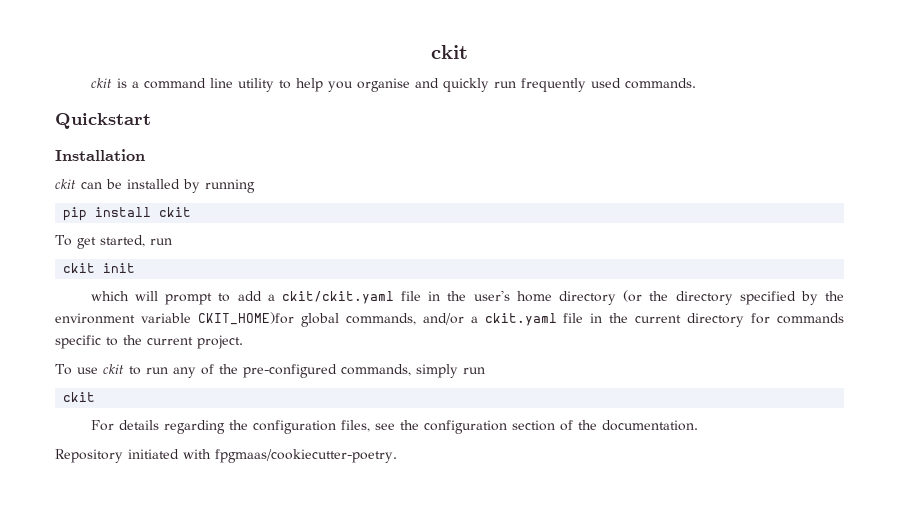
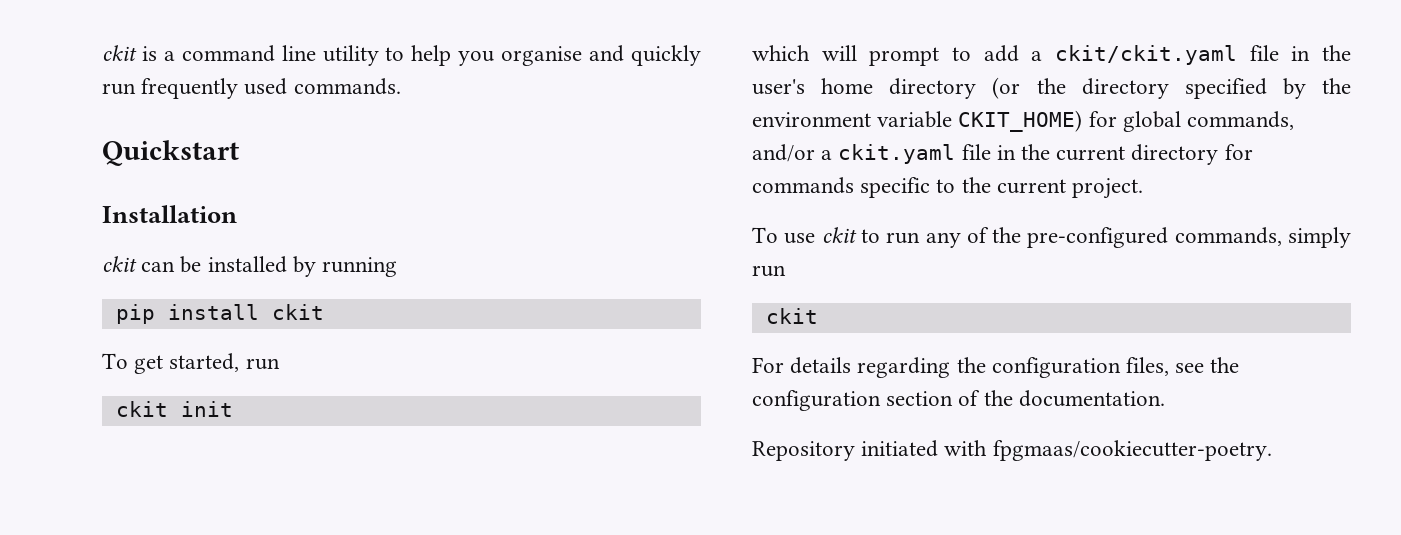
[431,45,468,59] [90,78,112,88] ckit // ckit -> [102,45,137,61] ckit
[197,312,294,325] CKIT_HOME)for -> [958,110,1117,132] CKIT_HOME) for

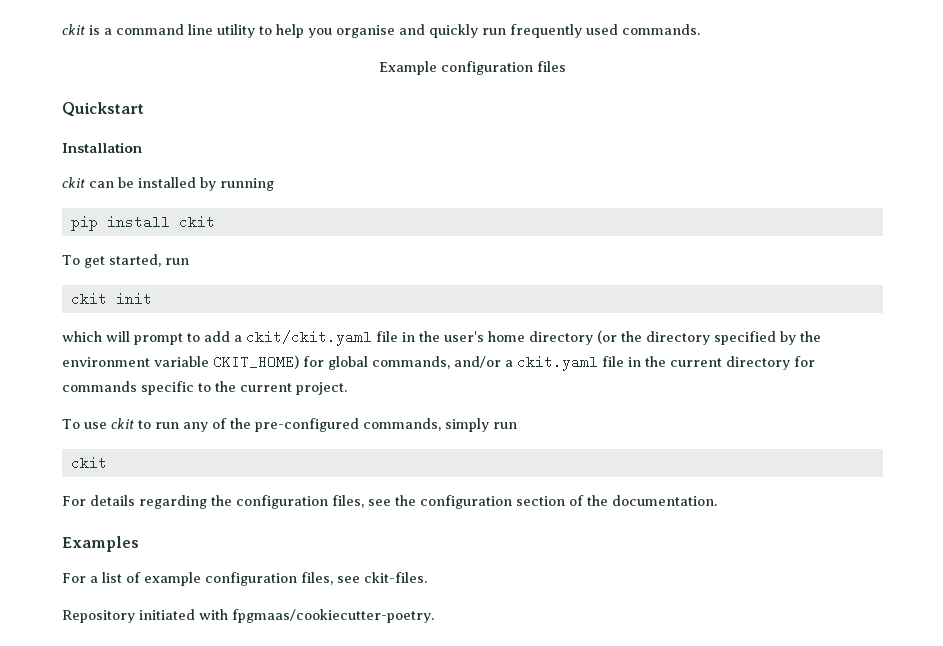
(401, 86) none -> [379,61,566,75] // Example configuration files
(1165, 398) none -> [62,536,139,552] [62,572,427,586] // Examples // For a list of example configuration files, see ckit-files.

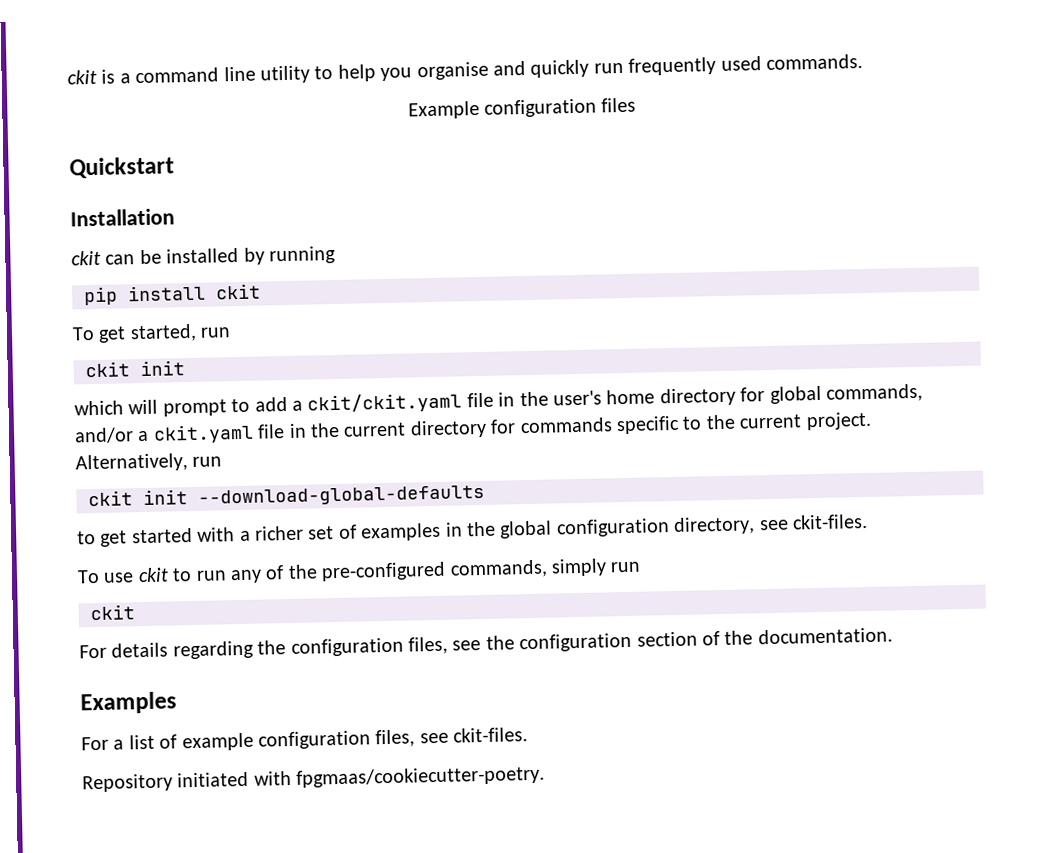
[597,330,821,345] [62,355,299,369] (or the directory specified by the environment variable CKIT_HOME) -> (736, 397) none
(347, 388) none -> [75,453,223,473] [88,484,485,507] [77,513,868,547] Alternatively, run // ckit init --download-global-defaults // to get started with a richer set of examples in the global configuration directory, see ckit-files.

